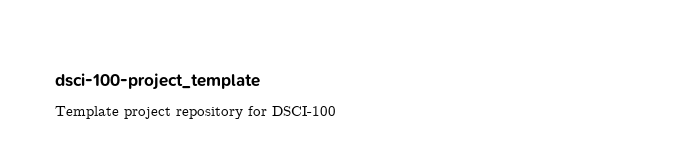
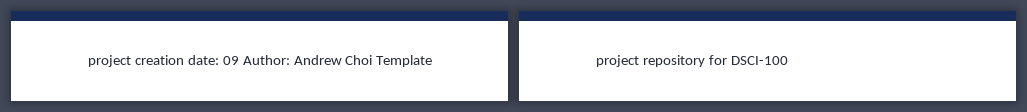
[55,73,260,90] dsci-100-project_template // -> [88,55,373,67] project creation date: 09 Author: Andrew Choi

